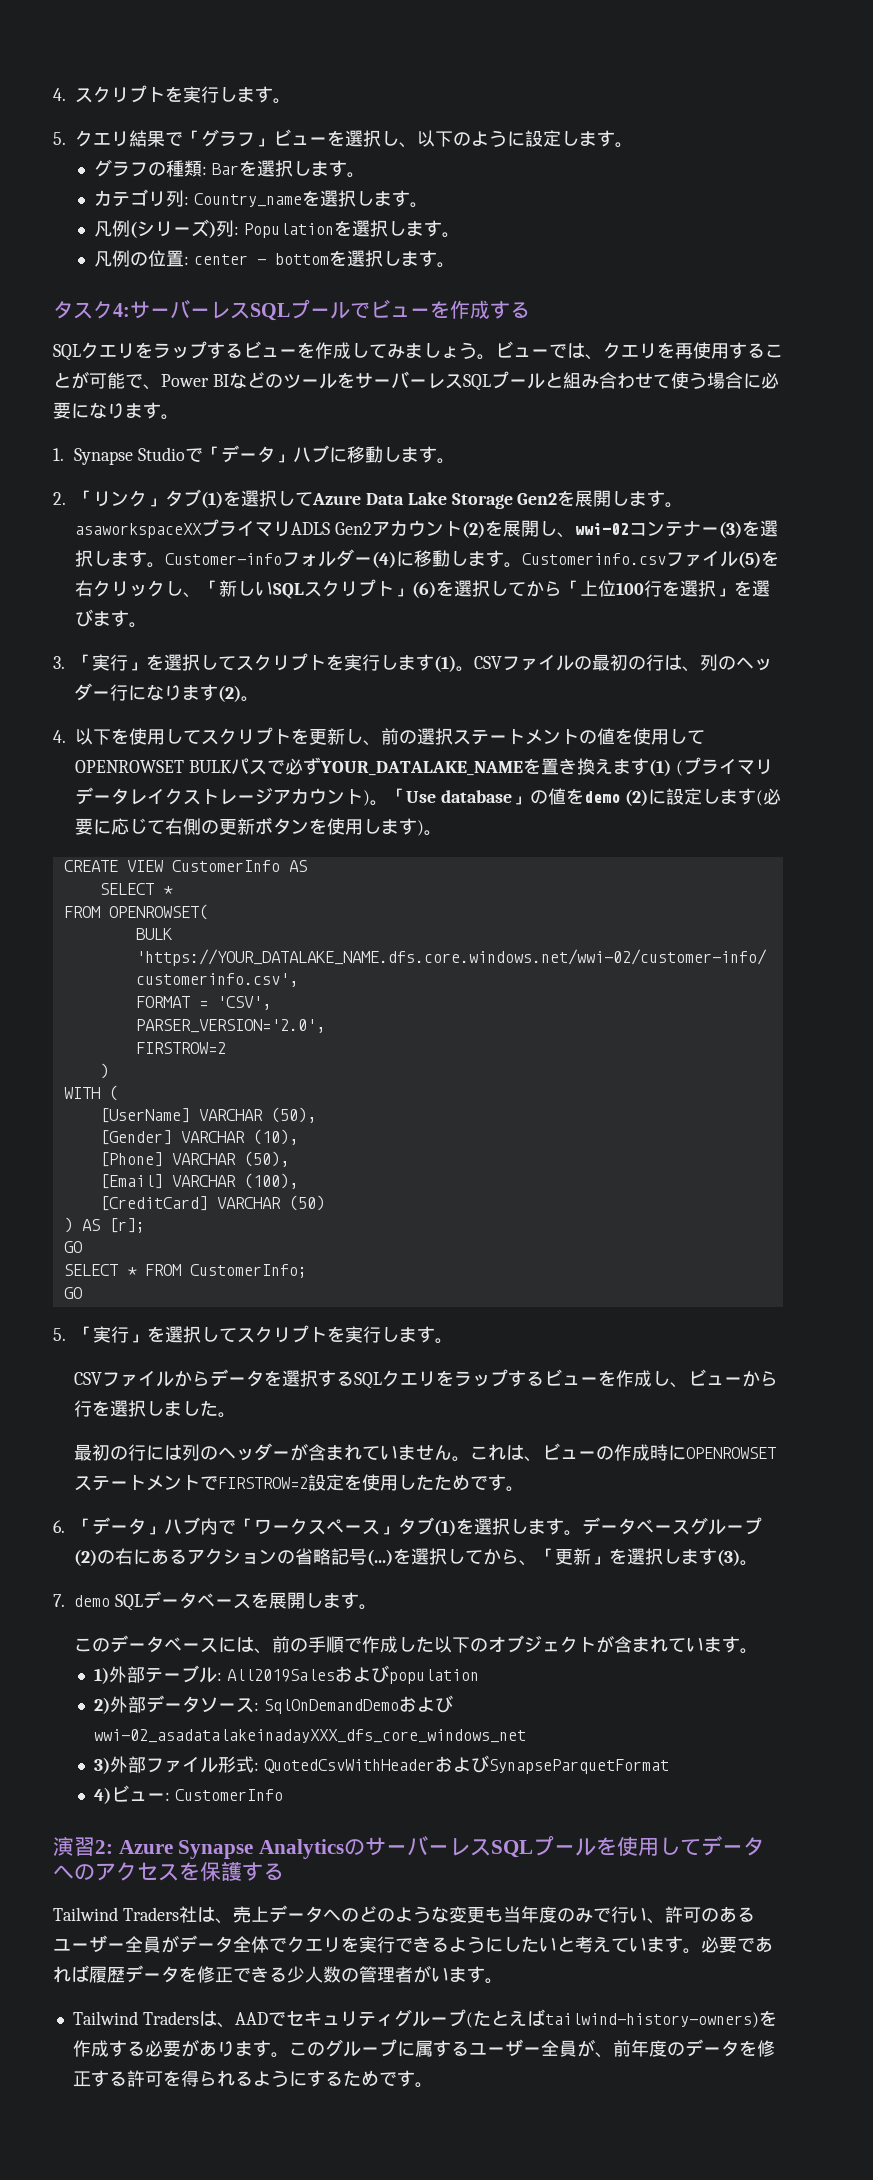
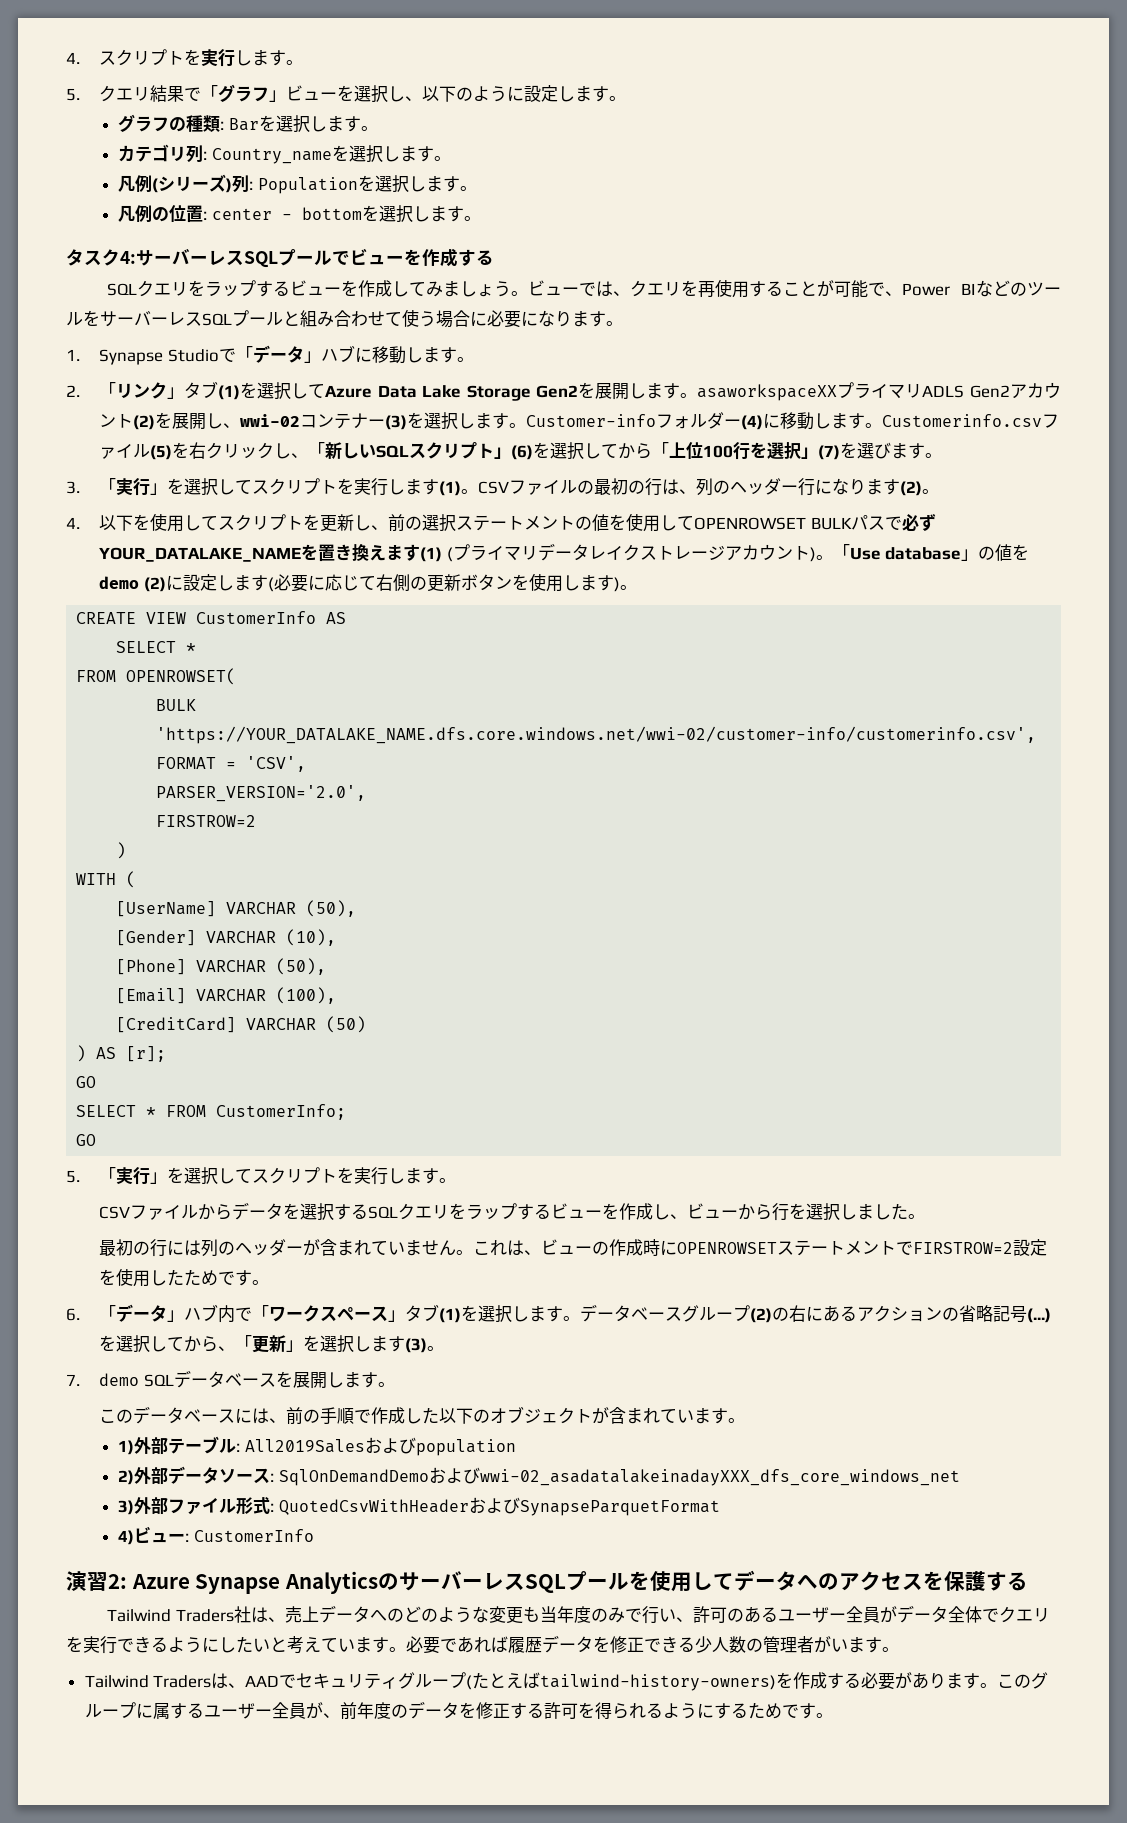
(734, 592) none -> [818,445,841,460] (7)

